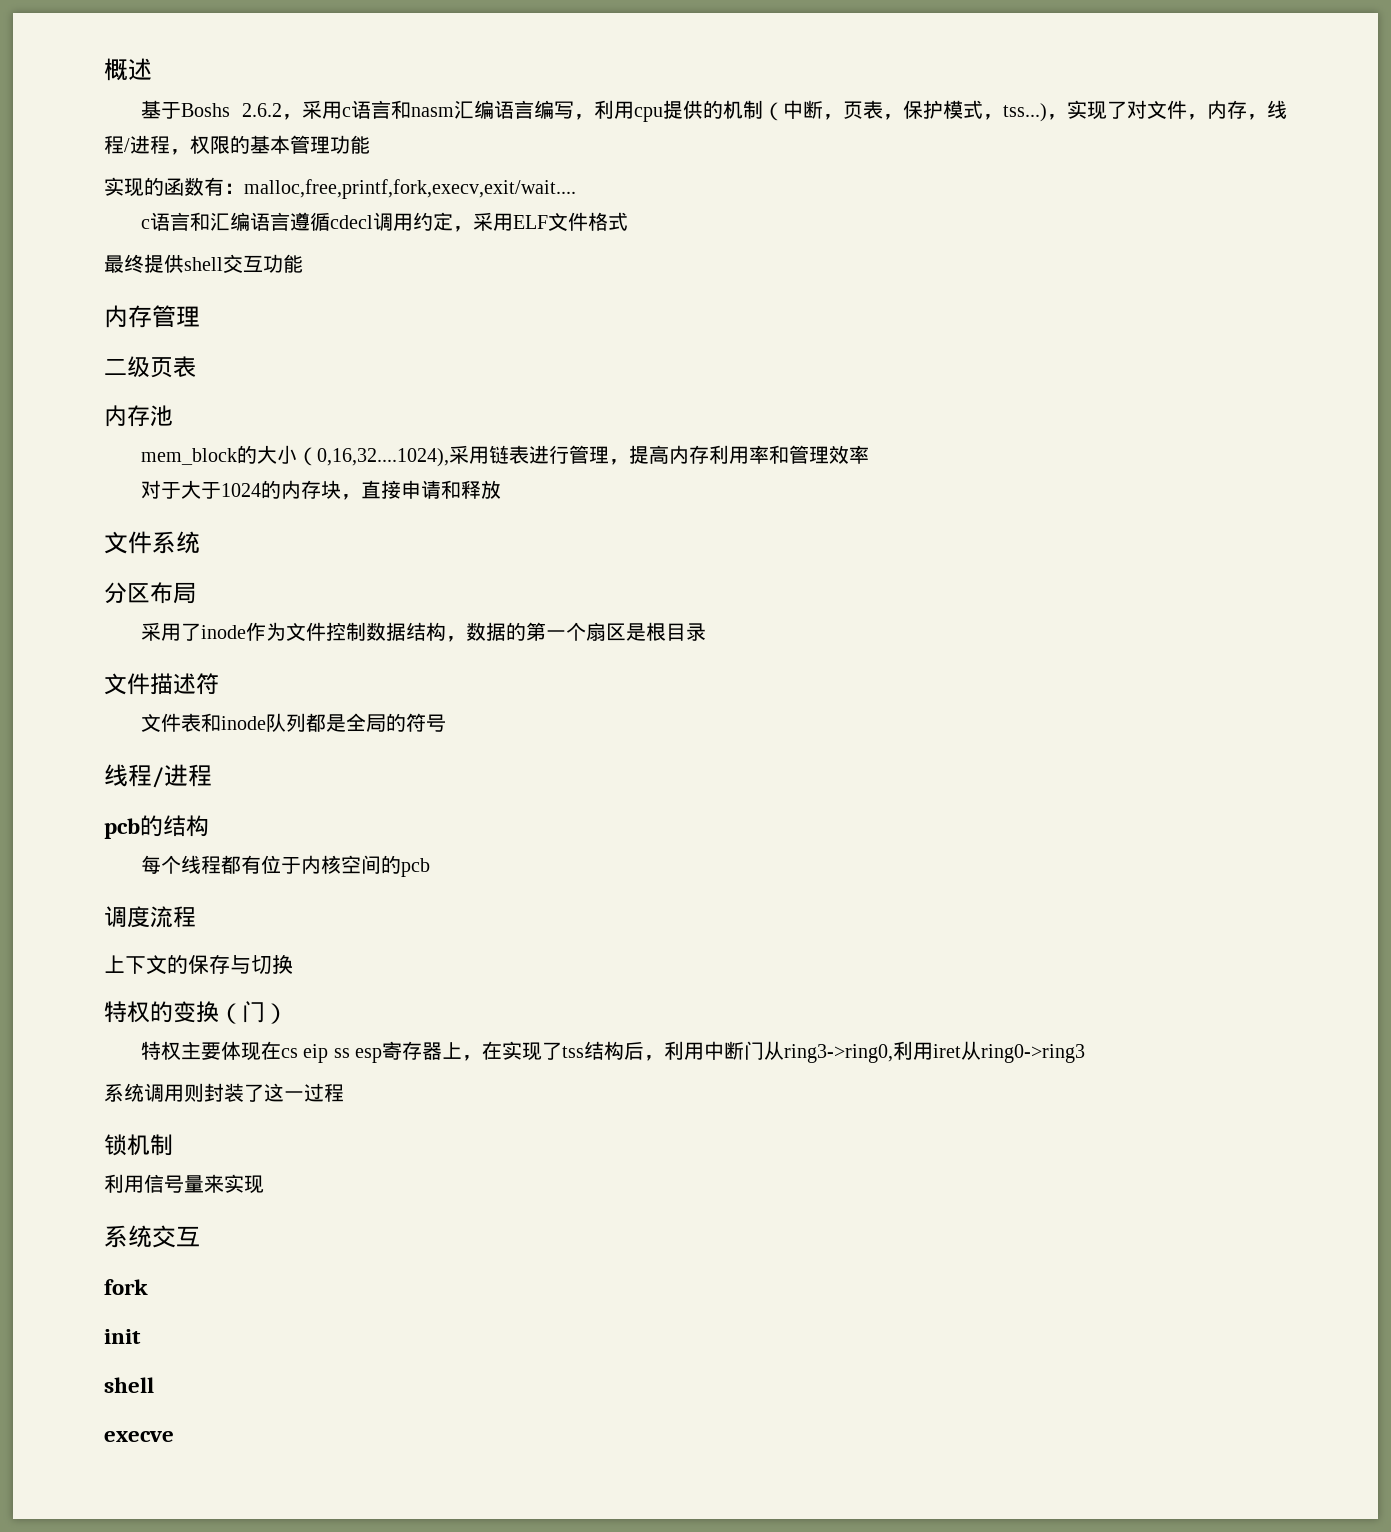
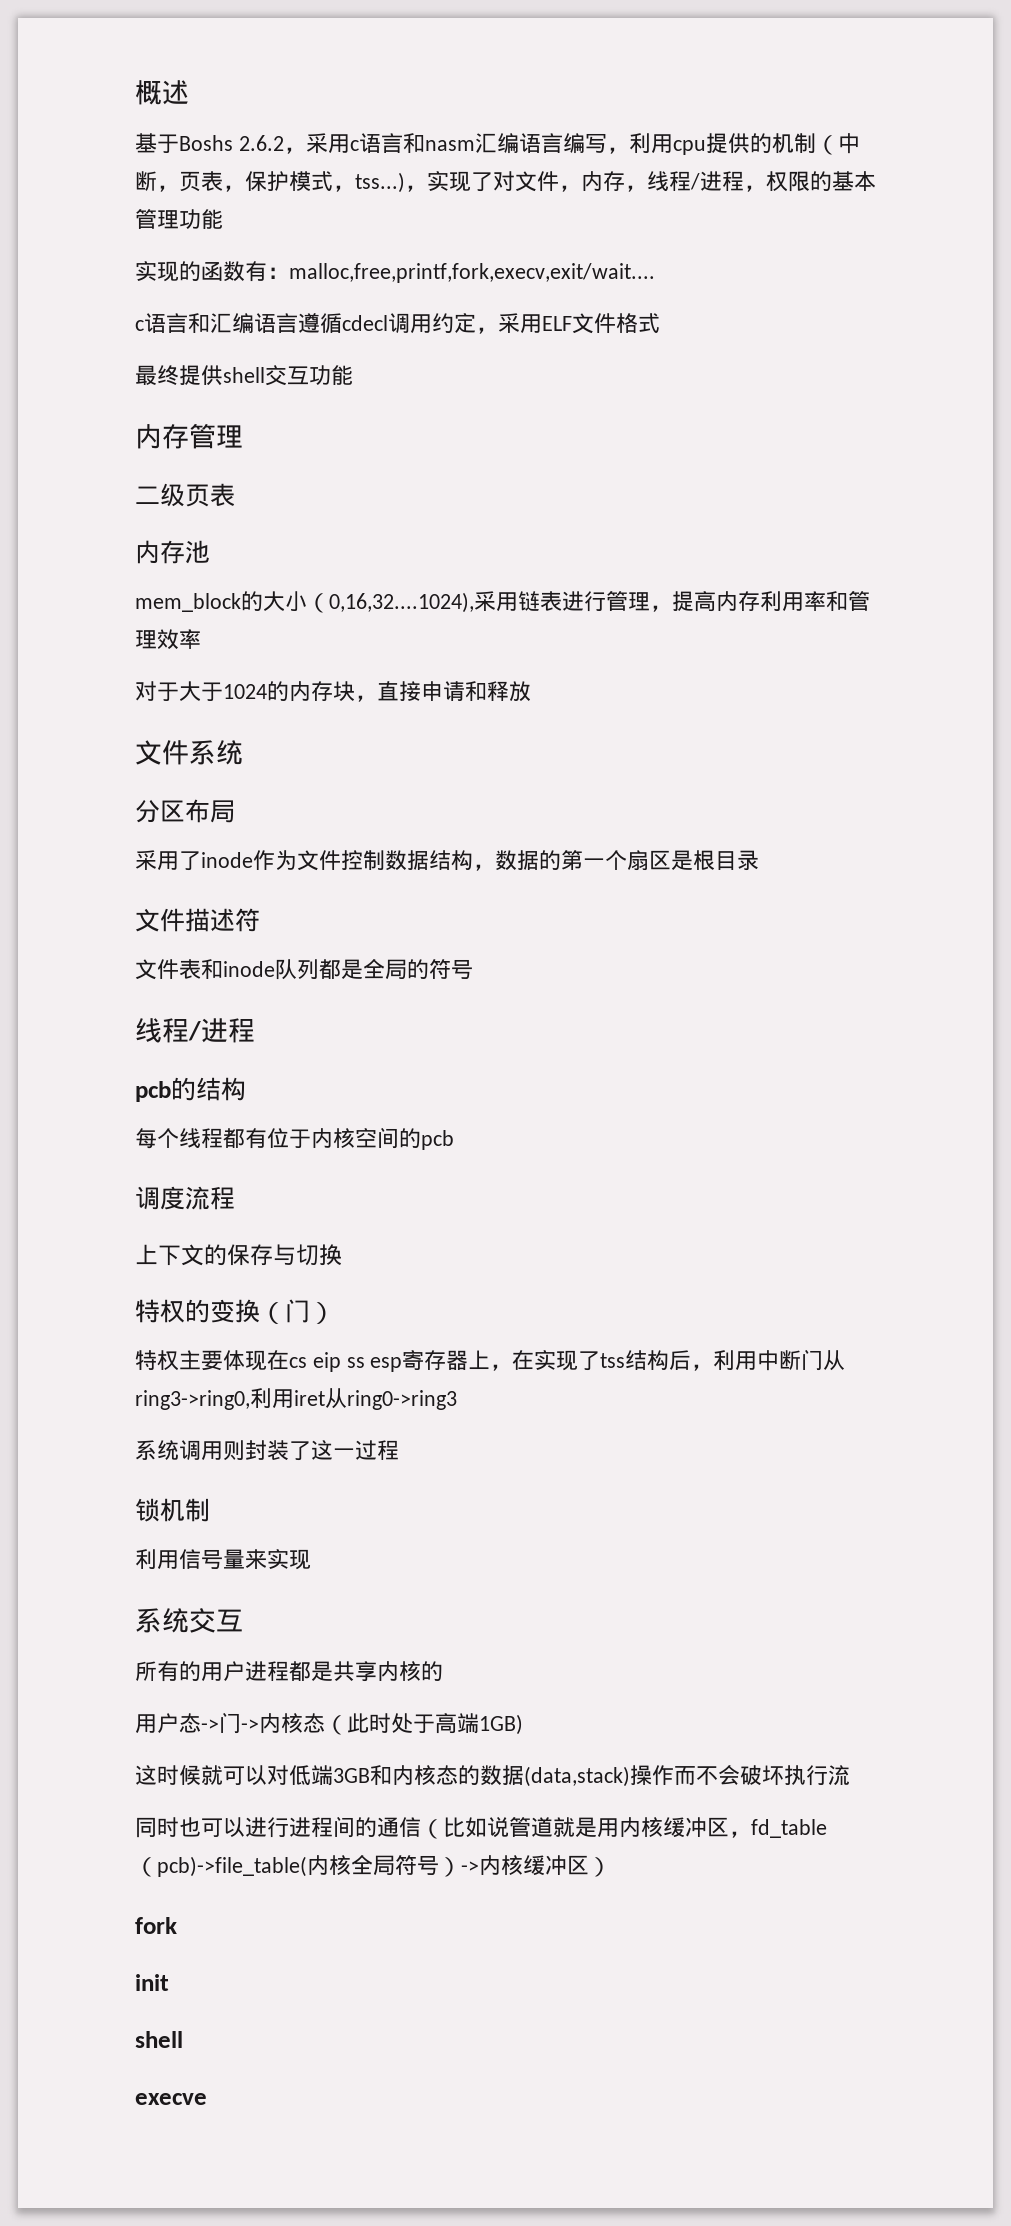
(200, 1236) none -> [135,1661,443,1682] [135,1712,523,1735] [135,1765,850,1787] [135,1816,827,1839] [135,1855,611,1877] // 所有的用户进程都是共享内核的 // 用户态->门->内核态（此时处于高端1GB) // 这时候就可以对低端3GB和内核态的数据(data,stack)操作而不会破坏执行流 // 同时也可以进行进程间的通信（比如说管道就是用内核缓冲区，fd_table（pcb)->file_table(内核全局符号）->内核缓冲区）

